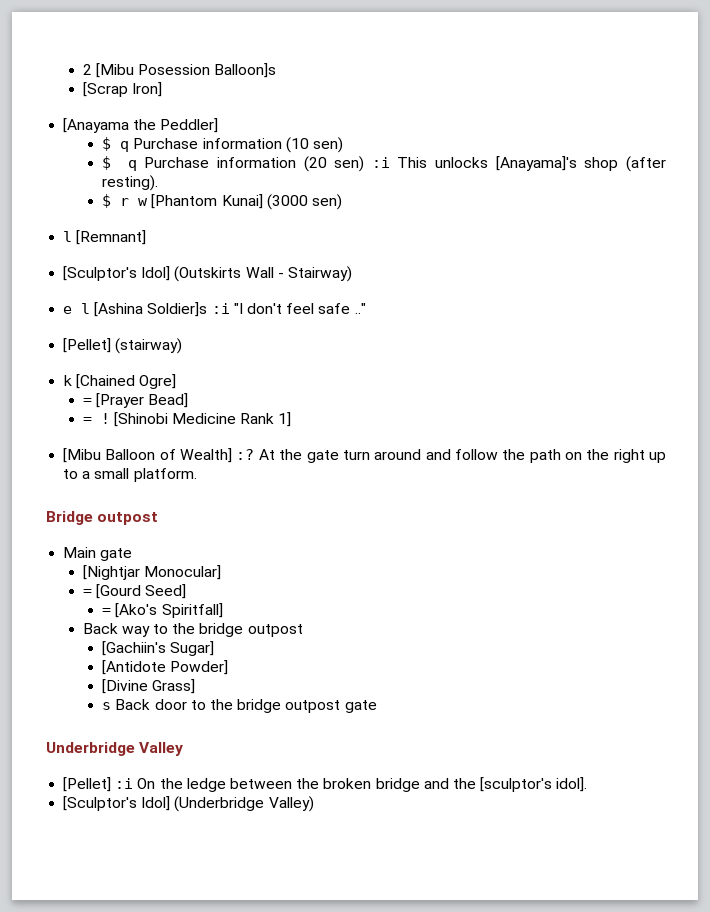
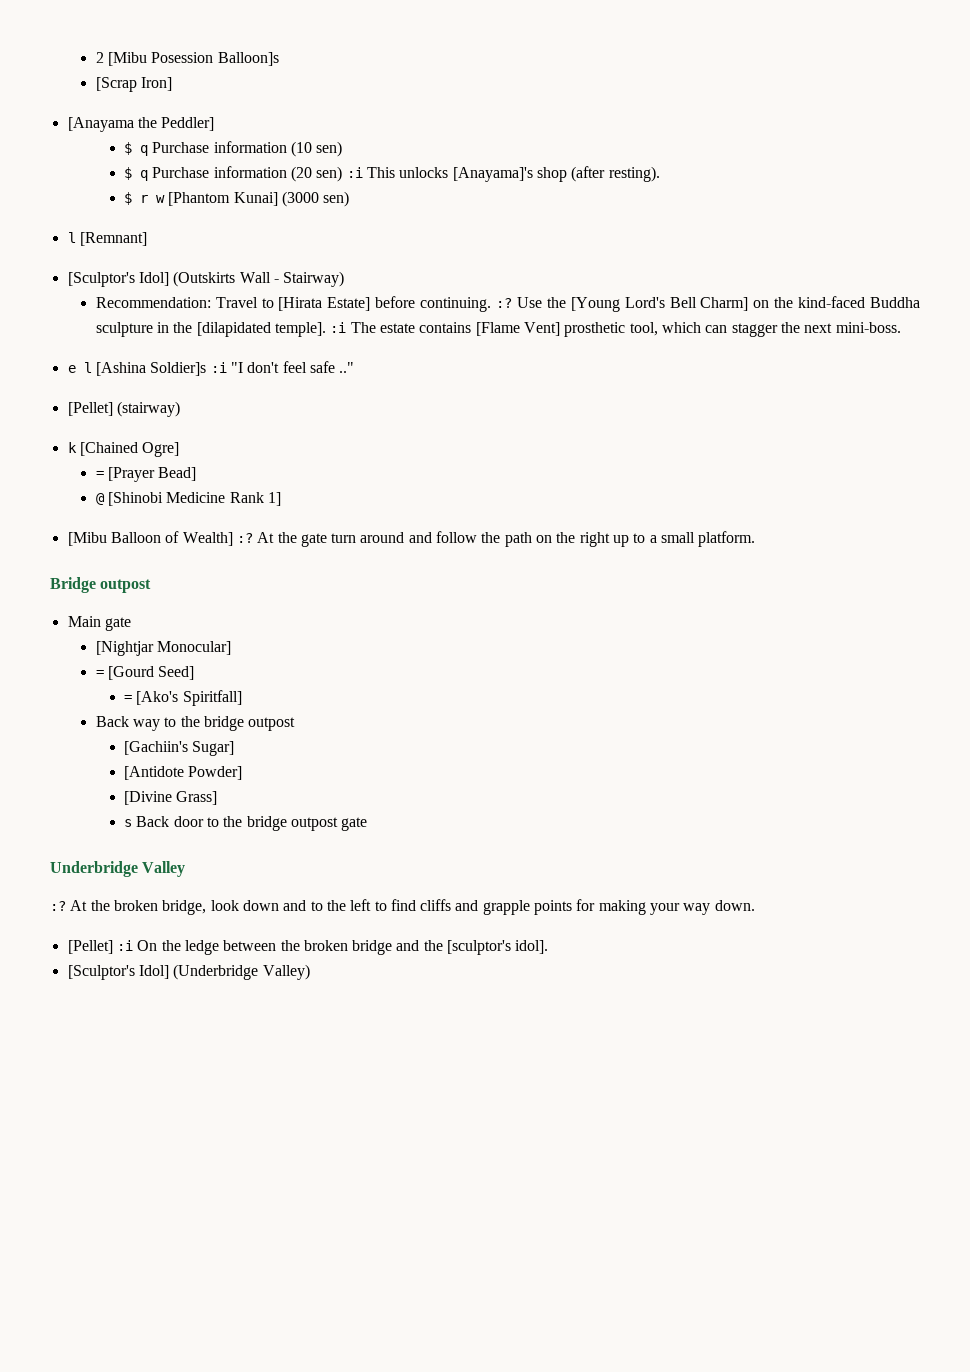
(352, 274) none -> [95,296,920,312] [95,322,901,337] // Recommendation: Travel to [Hirata Estate] before continuing. :? Use the [Young Lord's Bell Charm] on the kind-faced Buddha sculpture in the [dilapidated temple]. :i The estate contains [Flame Vent] prosthetic tool, which can stagger the next mini-boss.
[82,413,110,424] = ! -> [95,493,105,505] @
(184, 749) none -> [50,899,755,915] // :? At the broken bridge, look down and to the left to find cliffs and grapple points for making your way down.

